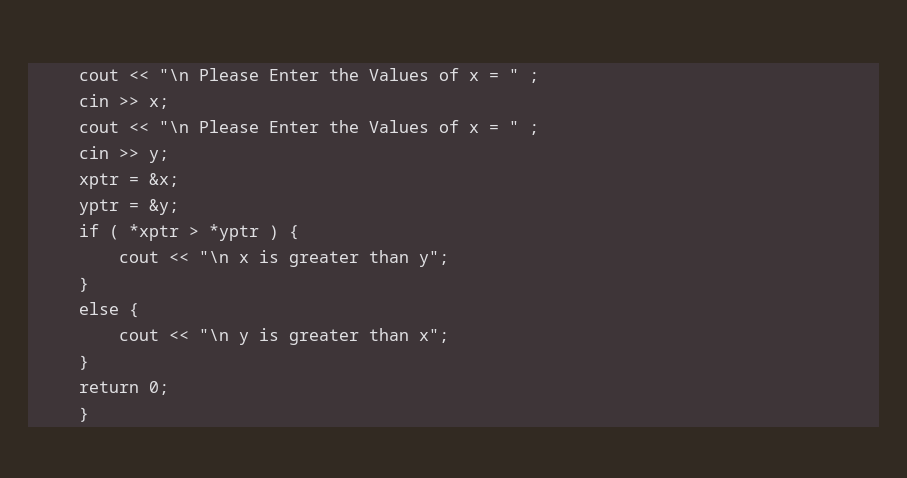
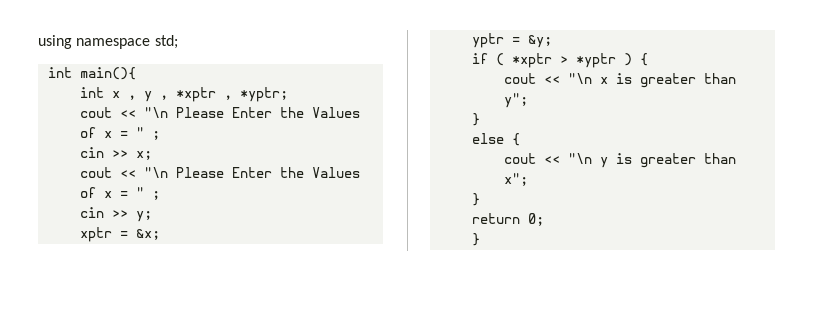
(79, 75) none -> [38,35,178,49] [47,67,136,80] [79,87,288,102] using namespace std; // int main(){ // int x , y , *xptr , *yptr; //

